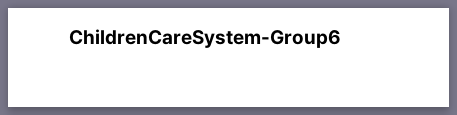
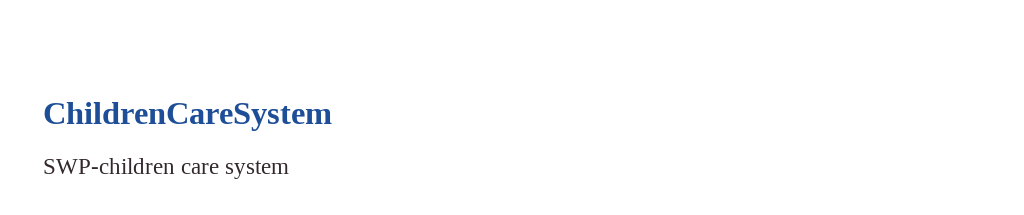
[69,29,341,48] ChildrenCareSystem-Group6 -> [43,102,332,131] [43,158,290,179] ChildrenCareSystem // SWP-children care system

